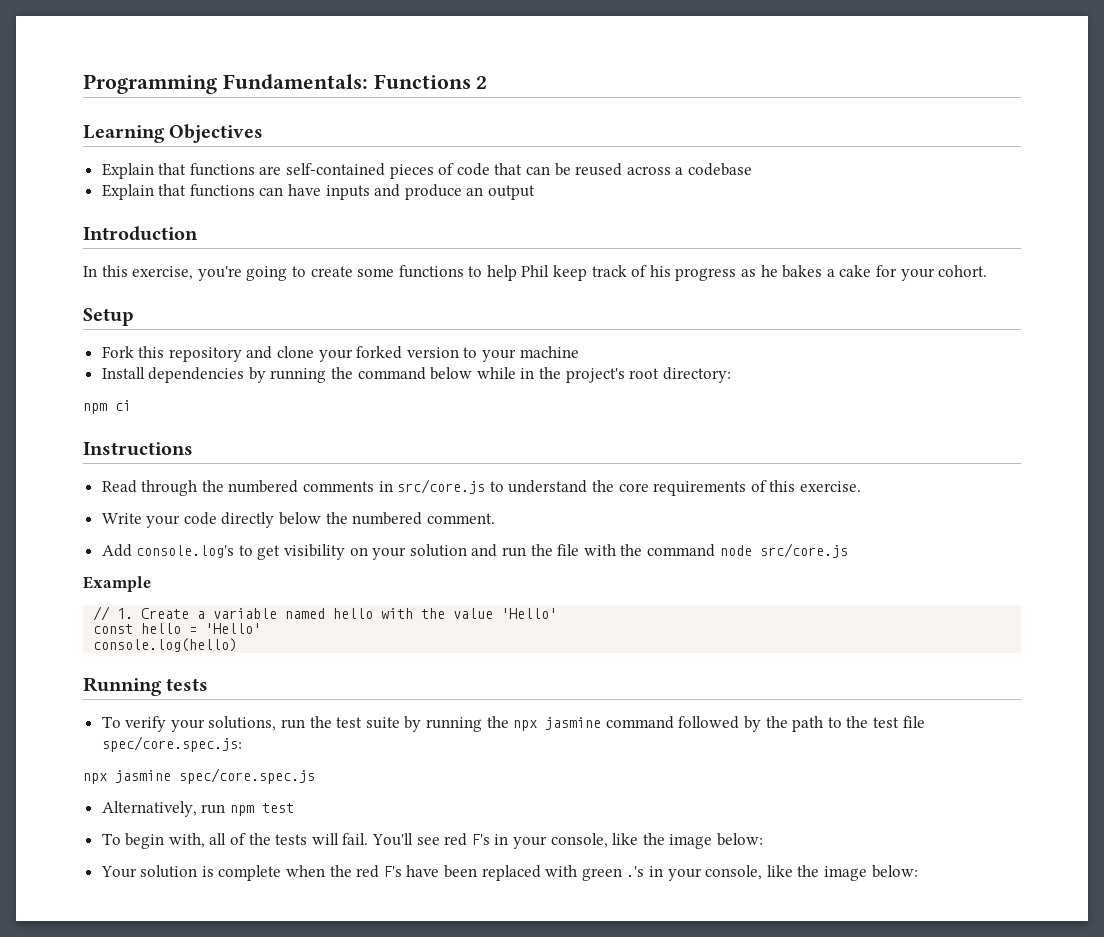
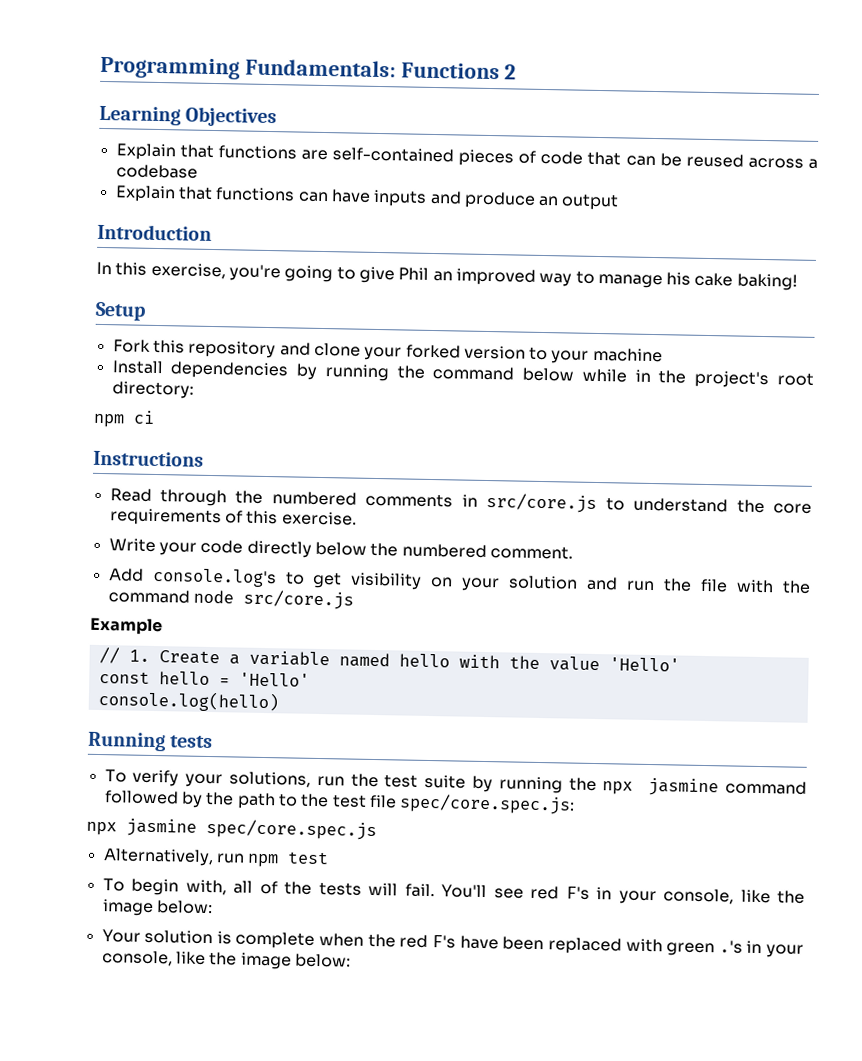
[310,265,988,281] create some functions to help Phil keep track of his progress as he bakes a cake for your cohort. -> [358,266,798,291] give Phil an improved way to manage his cake baking!

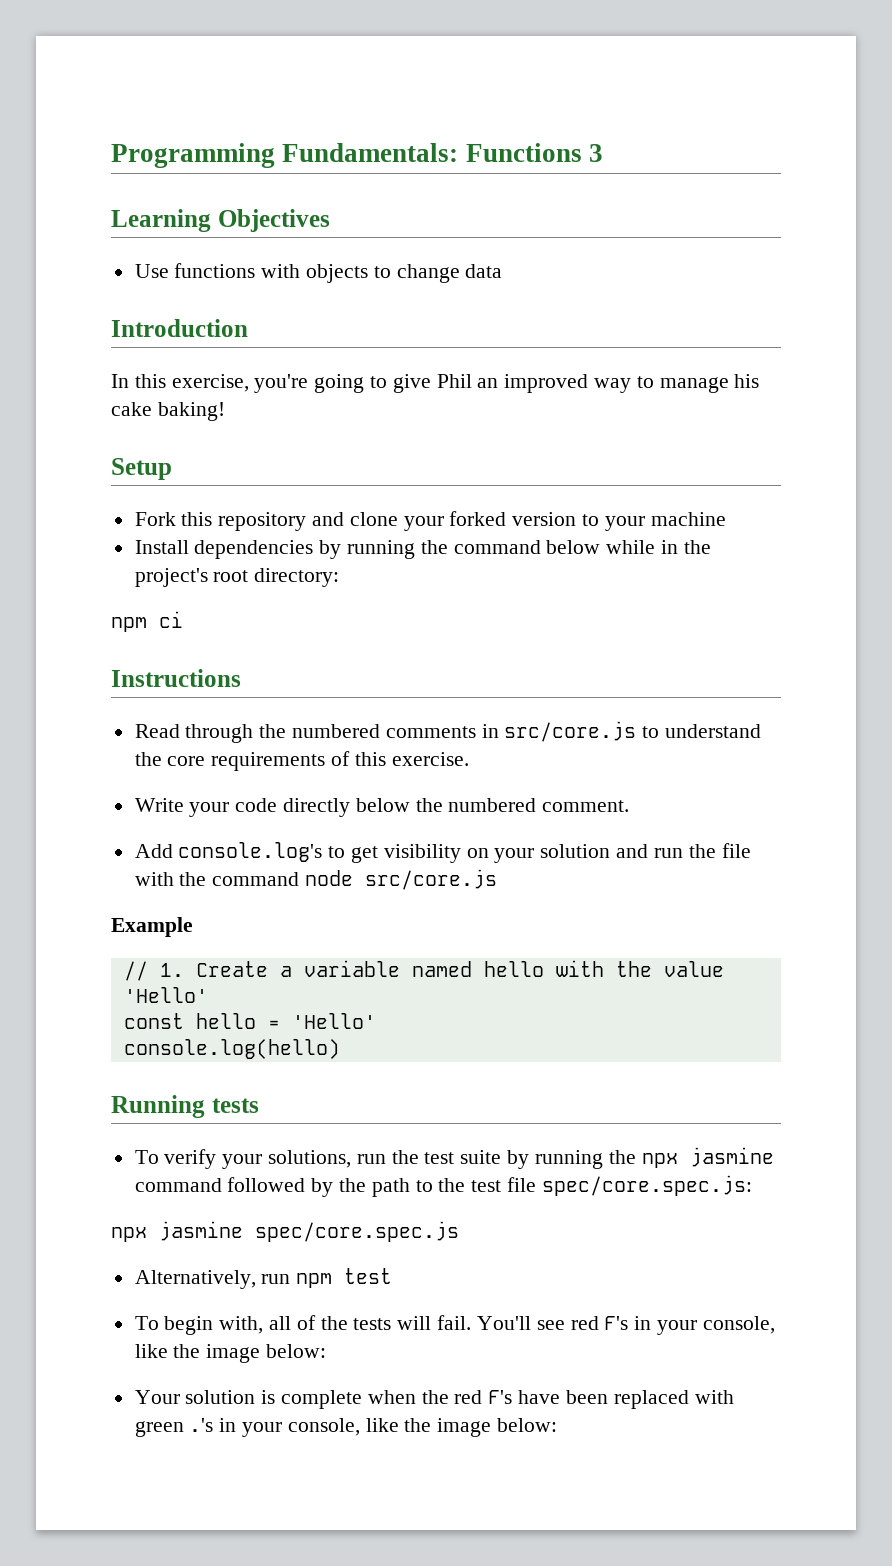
[504,64,517,80] 2 -> [588,144,603,162] 3
[115,143,819,169] [115,164,198,179] [114,185,620,211] Explain that functions are self-contained pieces of code that can be reused across a codebase // Explain that functions can have inputs and produce an output -> [134,263,503,283] Use functions with objects to change data

